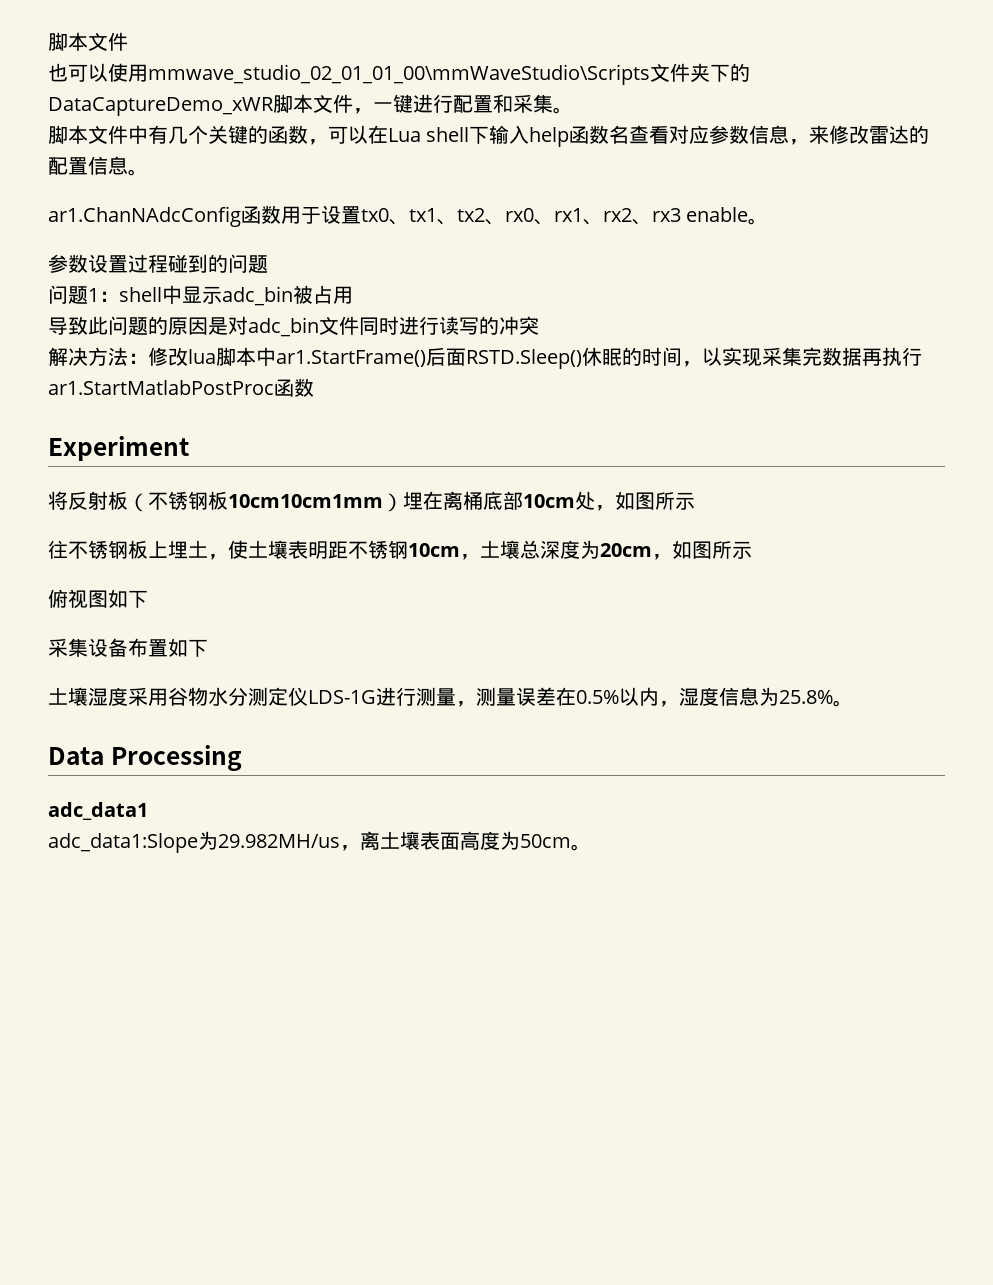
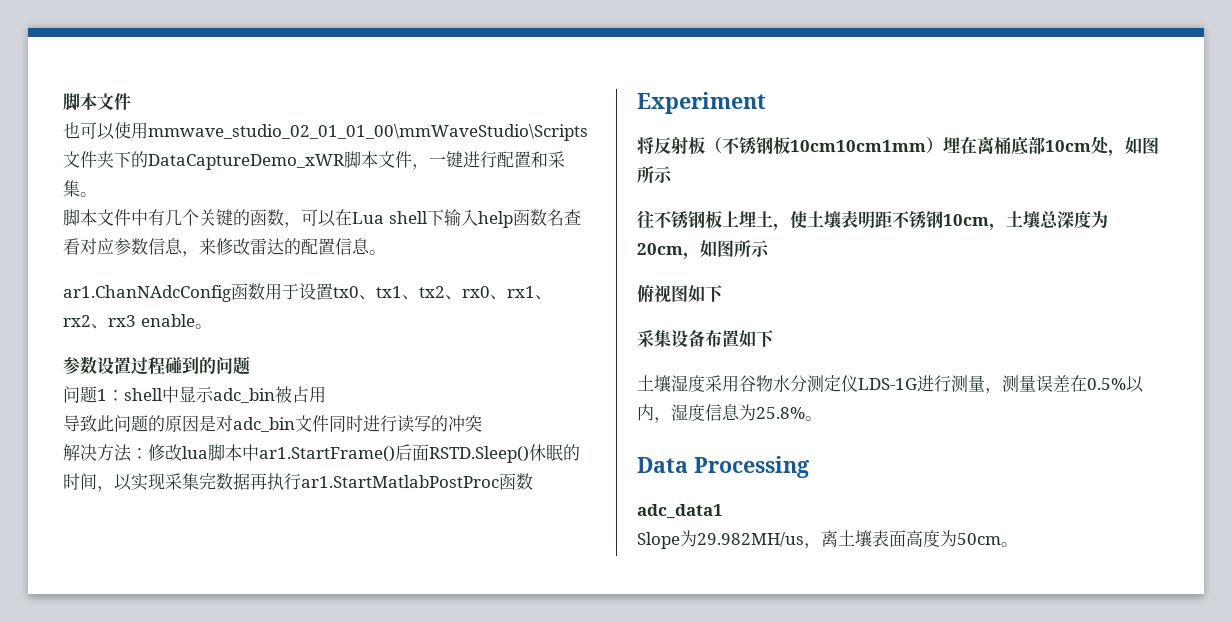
[48,833,198,853] adc_data1:Slope -> [637,532,680,549] Slope

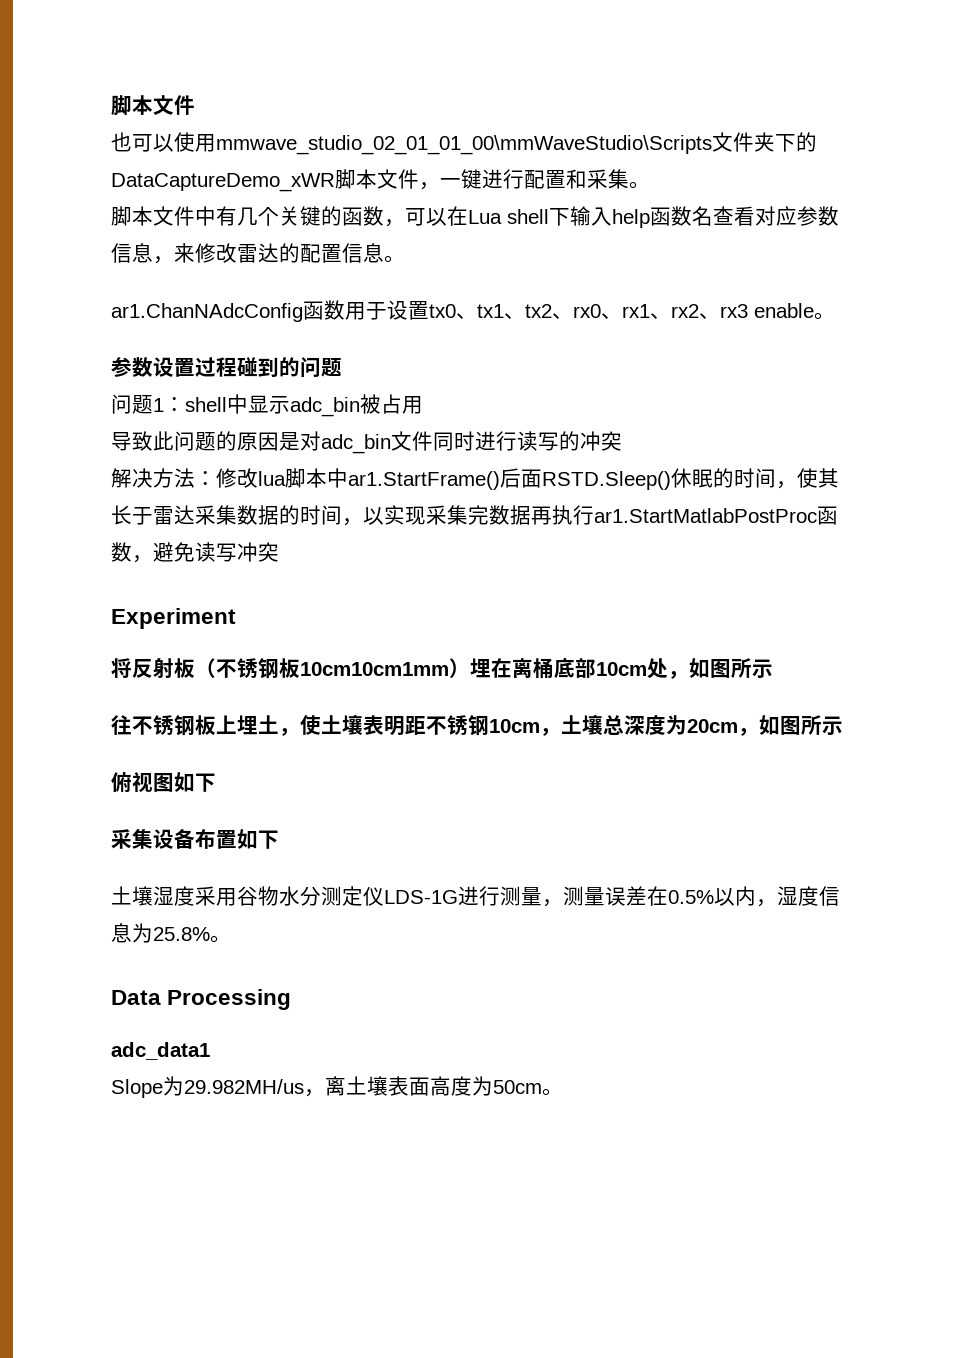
(114, 489) none -> [797,468,839,488] [111,505,363,526] 使其长于雷达采集数据的时间，
(533, 481) none -> [132,542,279,563] ，避免读写冲突

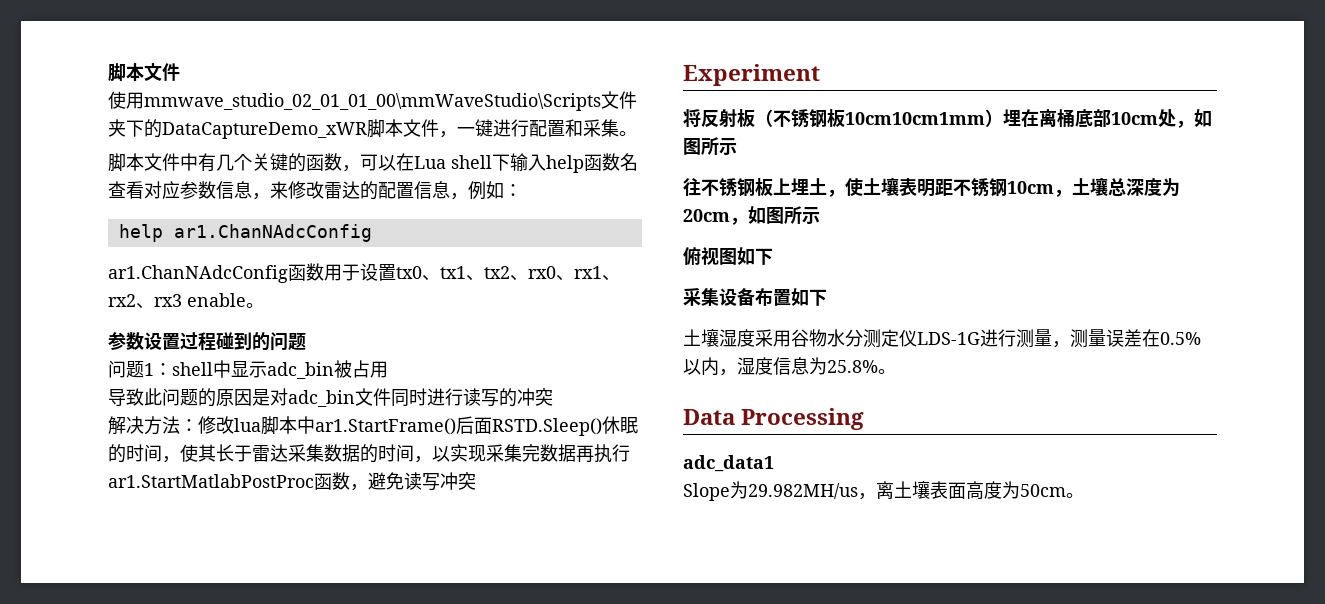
[111,132,174,152] 也可以 -> (180, 72) none
[384,255,405,263] 。 -> [450,181,522,200] [118,224,372,242] ，例如： // help ar1.ChanNAdcConfig

